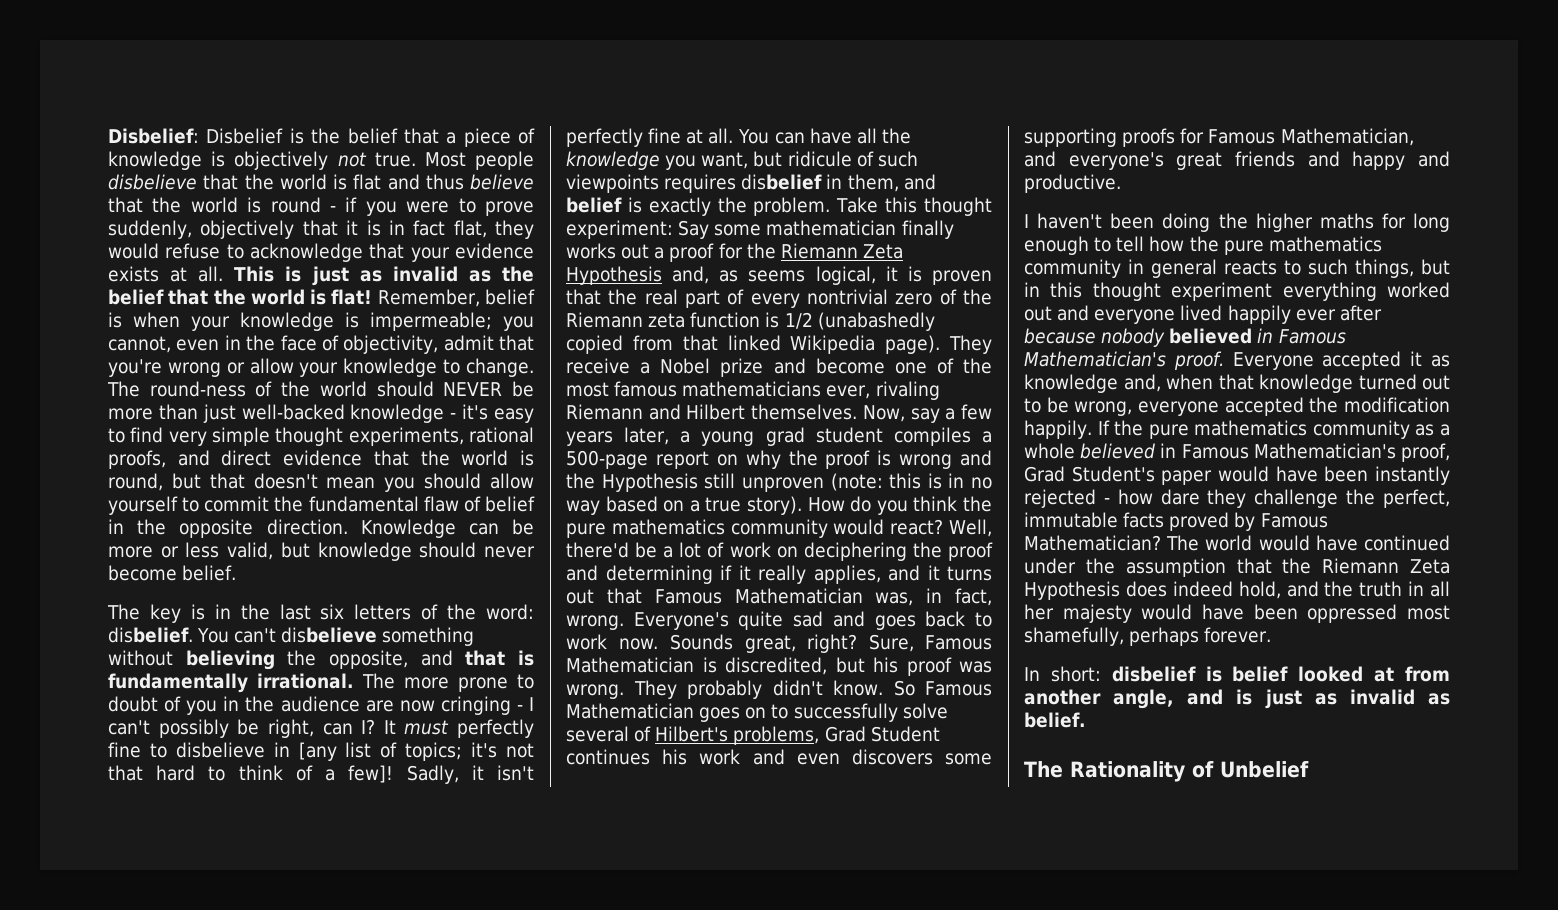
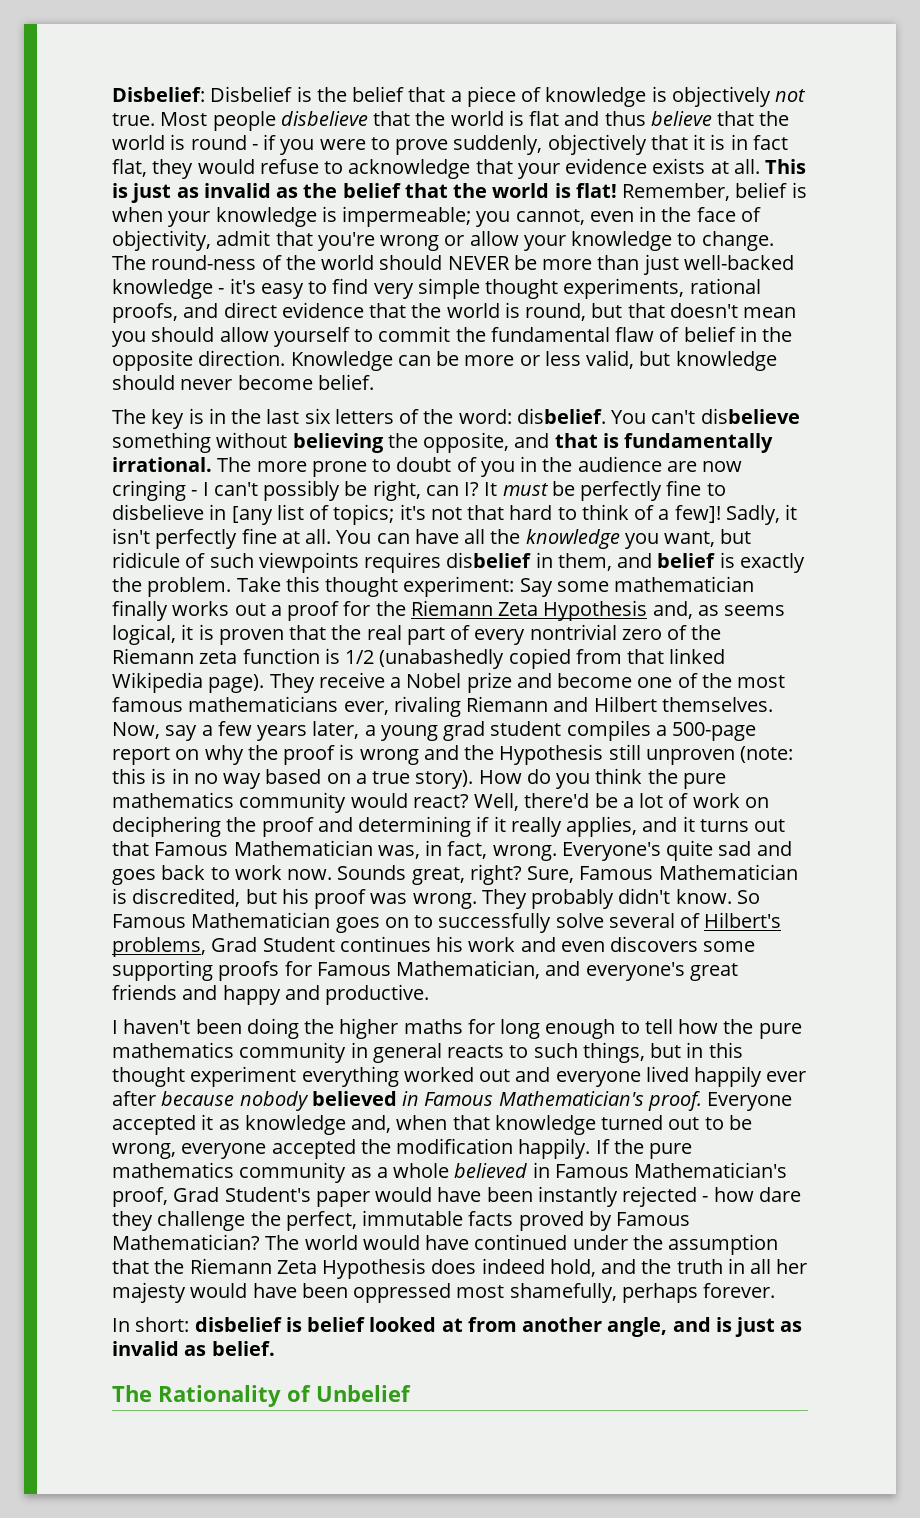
(450, 727) none -> [551,481,575,496] be

